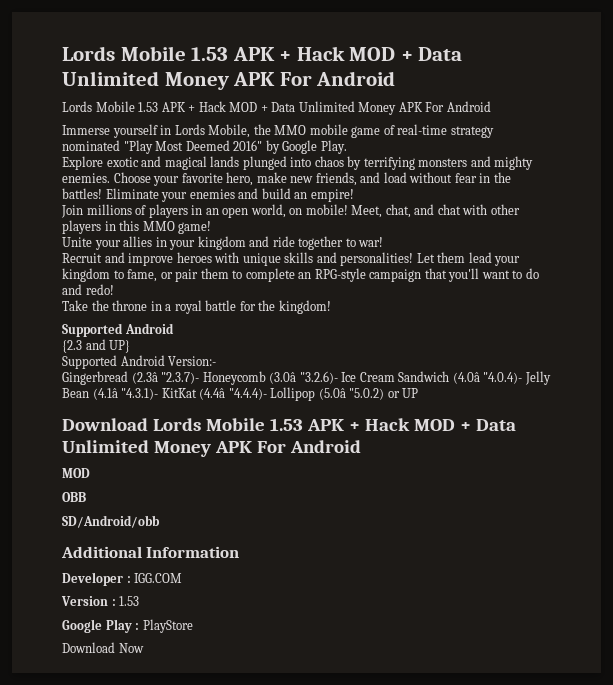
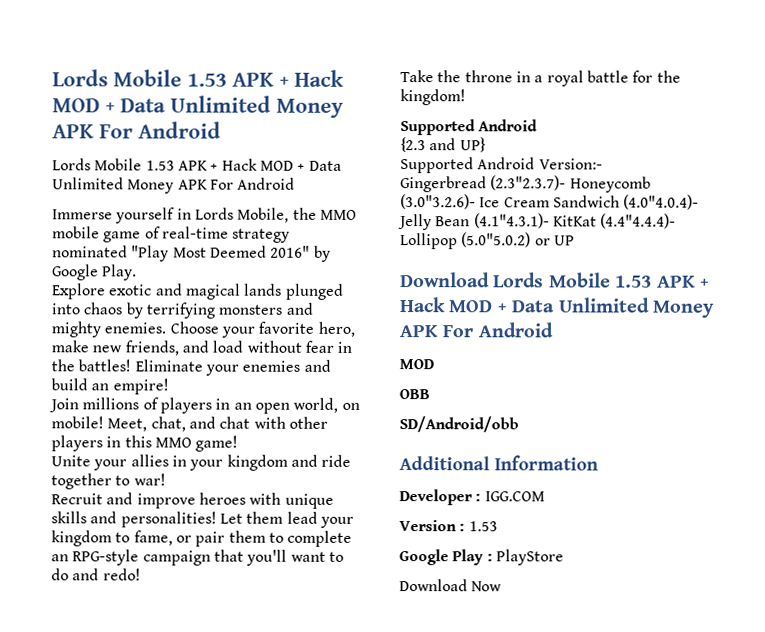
[131,371,551,385] [62,387,385,401] (2.3â "2.3.7)- Honeycomb (3.0â "3.2.6)- Ice Cream Sandwich (4.0â "4.0.4)- Jelly Bean (4.1â "4.3.1)- KitKat (4.4â "4.4.4)- Lollipop (5.0â "5.0.2) -> [490,175,651,193] [400,194,700,210] [398,213,677,231] [400,232,532,250] (2.3"2.3.7)- Honeycomb (3.0"3.2.6)- Ice Cream Sandwich (4.0"4.0.4)- Jelly Bean (4.1"4.3.1)- KitKat (4.4"4.4.4)- Lollipop (5.0"5.0.2)

